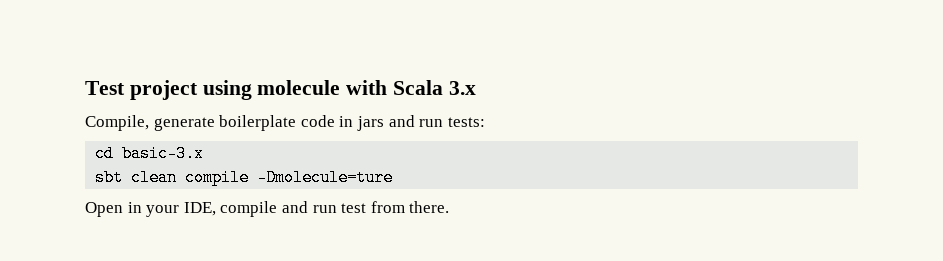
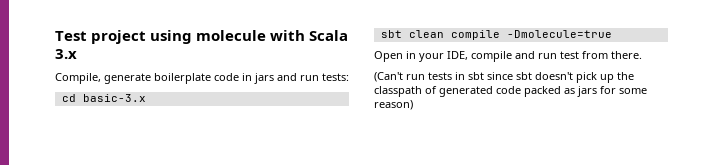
[257,169,394,186] -Dmolecule=ture -> [506,30,612,38] -Dmolecule=true
(450, 207) none -> [374,72,634,83] [374,86,647,97] [374,100,413,110] // (Can't run tests in sbt since sbt doesn't pick up the classpath of generated code packed as jars for some reason)

